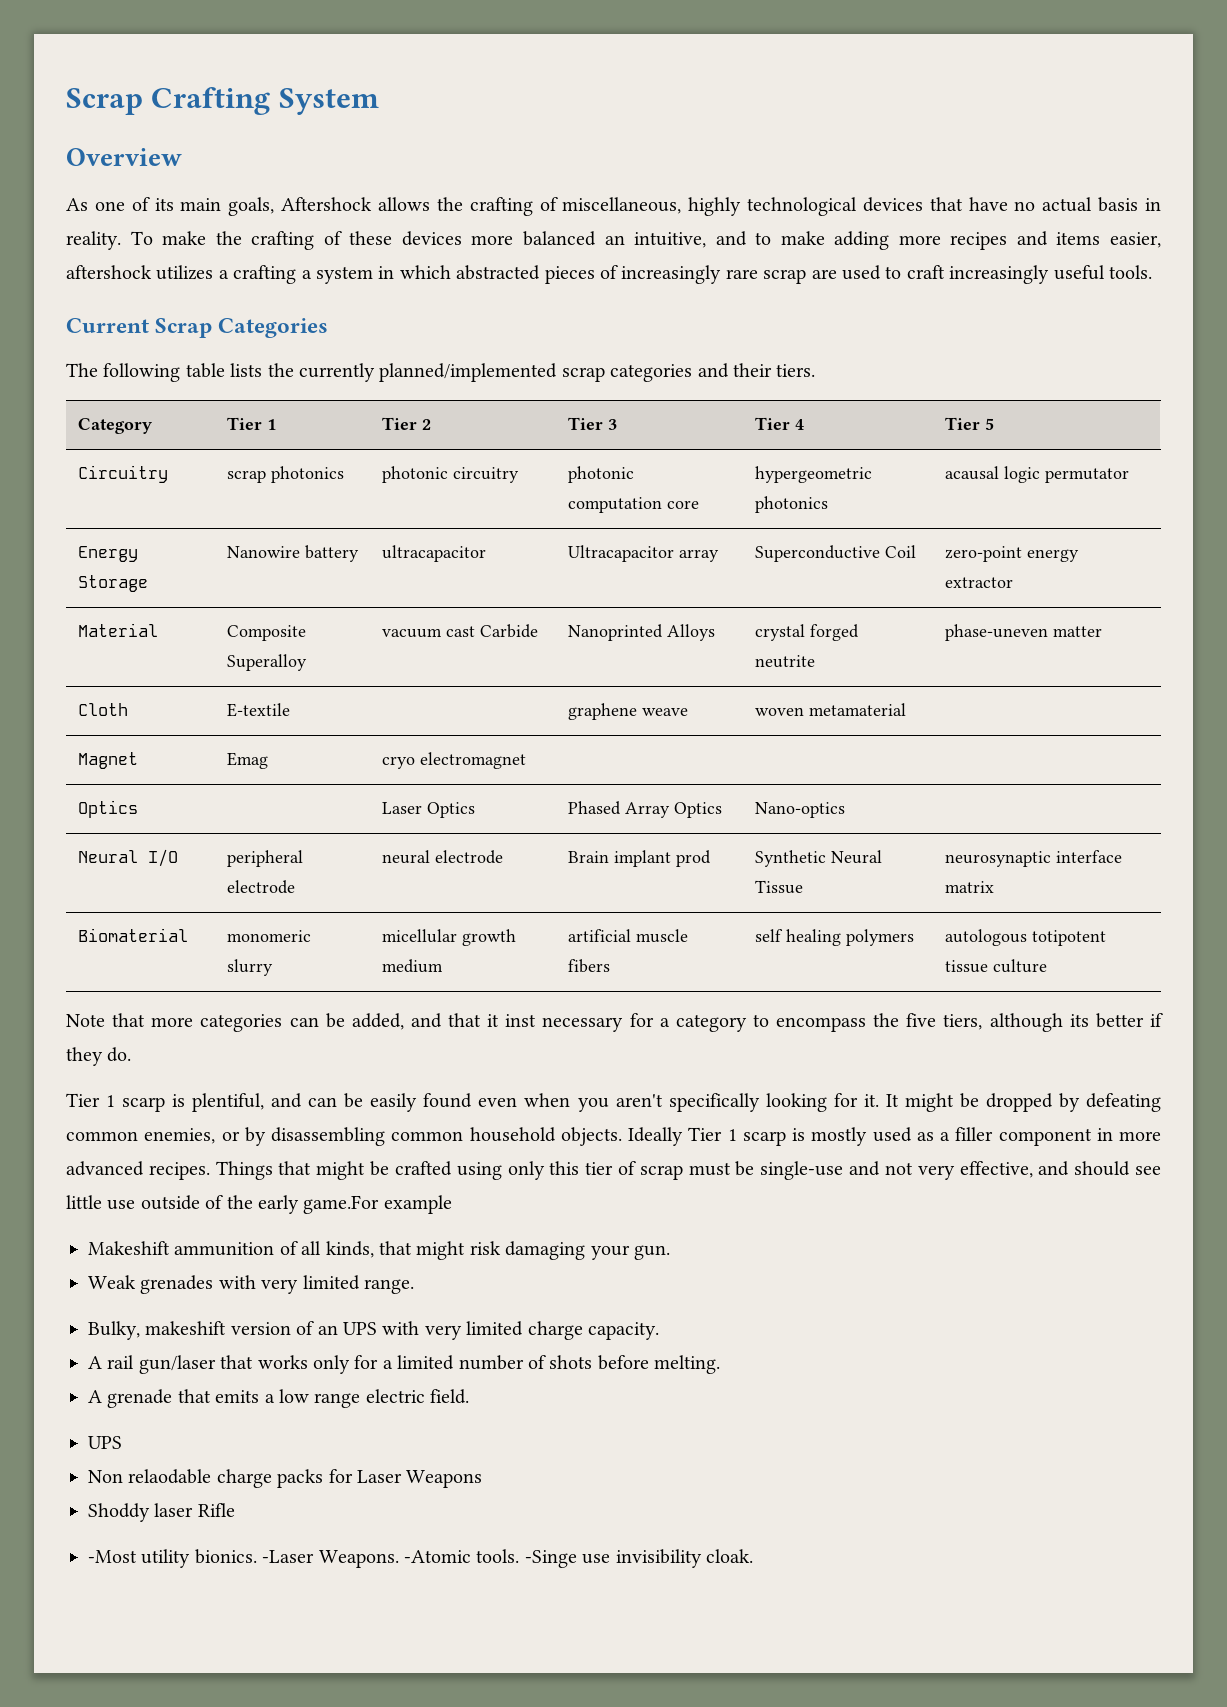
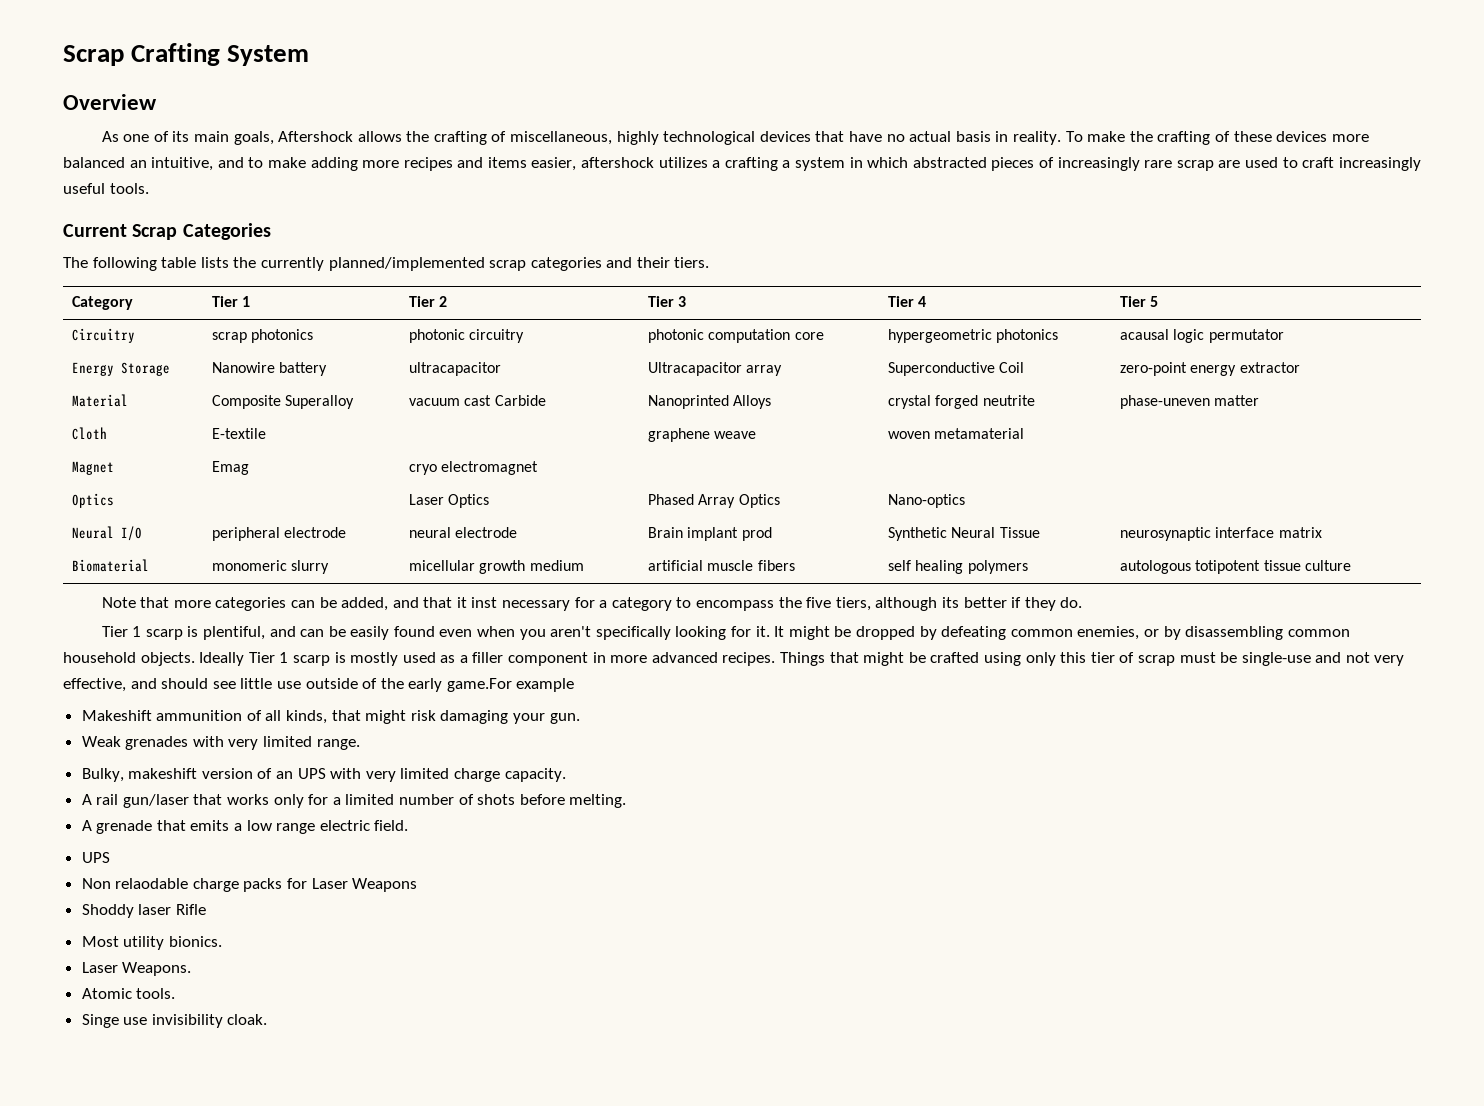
[88,1550,137,1563] -Most -> [81,936,119,947] Most
[262,1550,315,1563] -Laser -> [81,962,118,973] // Laser
[404,1549,577,1568] -Atomic tools. -Singe -> [81,988,176,999] [81,1014,119,1028] // Atomic tools. // Singe

